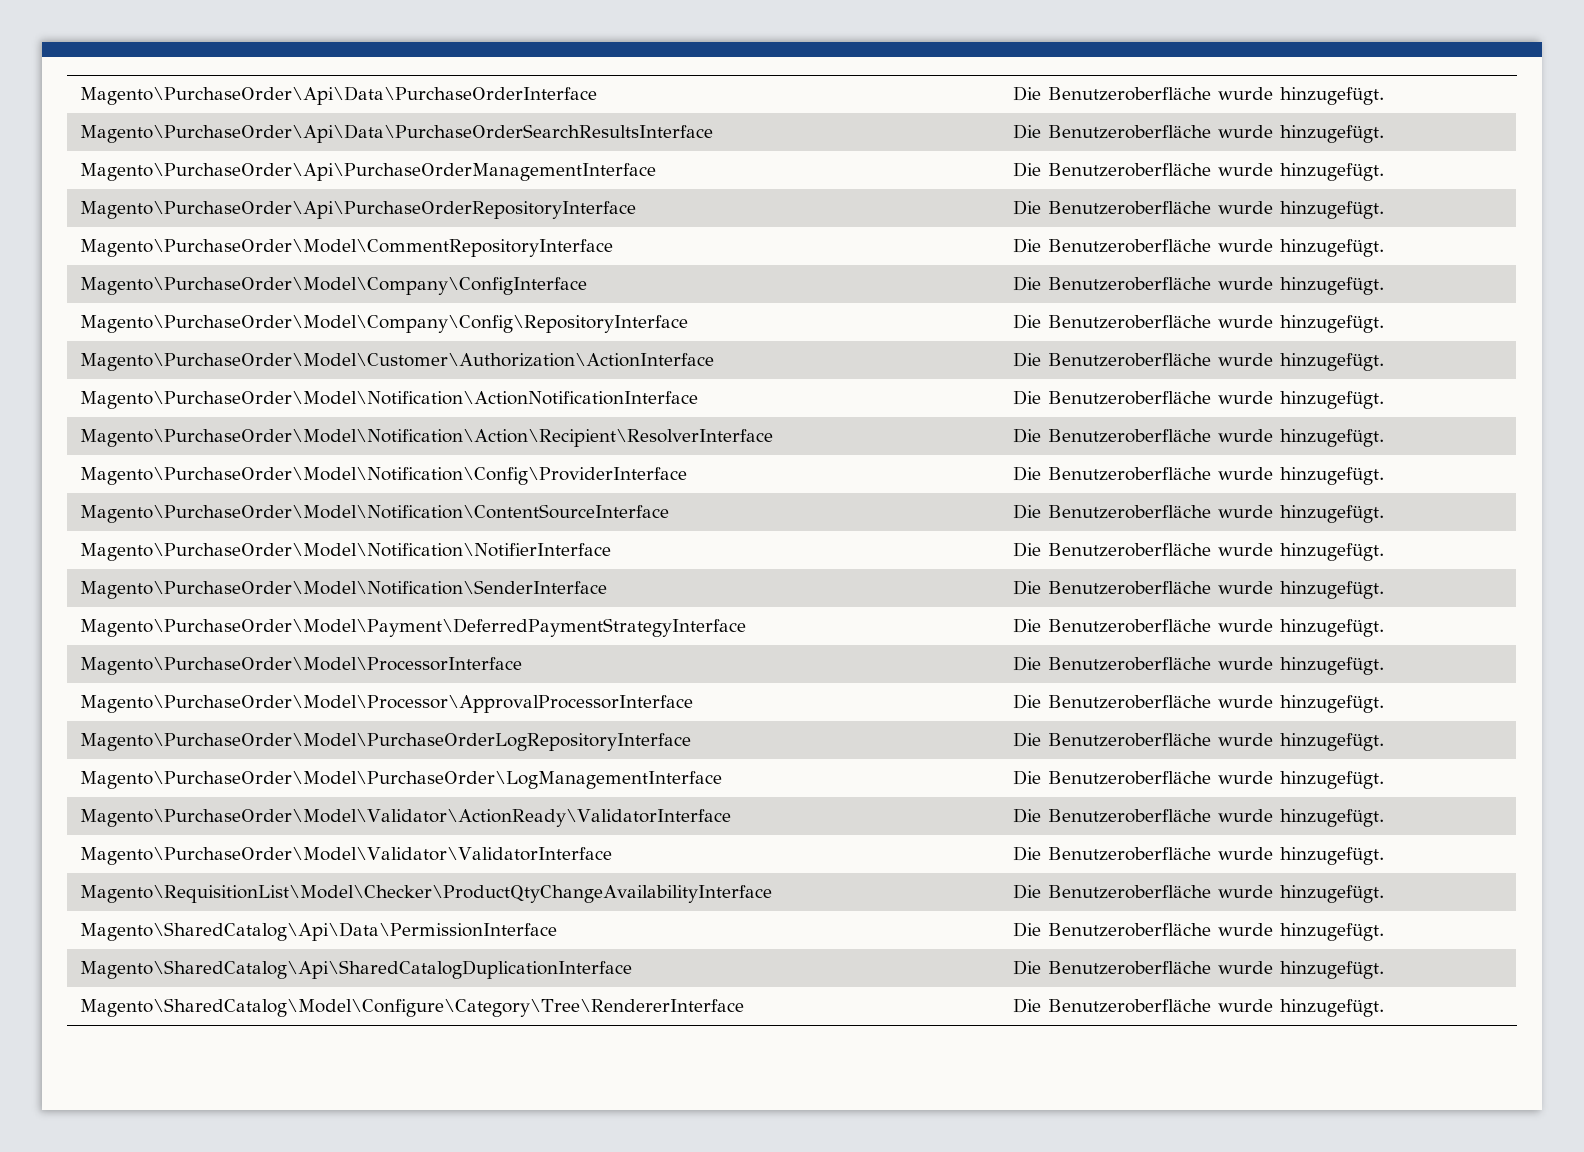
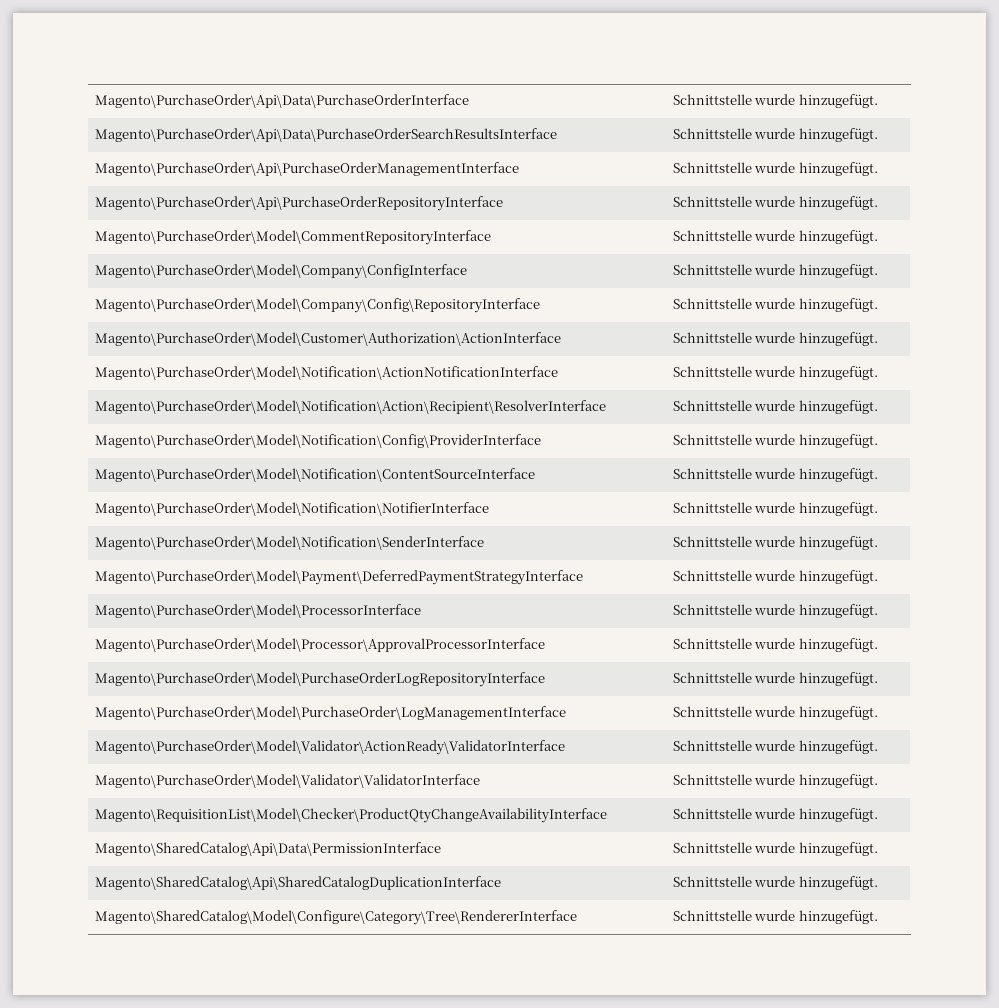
[1013,86,1212,101] Die Benutzeroberfläche -> [672,94,752,105] Schnittstelle
[1013,124,1212,139] Die Benutzeroberfläche -> [672,128,752,139] Schnittstelle
[1013,162,1212,177] Die Benutzeroberfläche -> [672,162,752,173] Schnittstelle
[1013,200,1212,215] Die Benutzeroberfläche -> [672,196,752,207] Schnittstelle
[1013,238,1212,253] Die Benutzeroberfläche -> [672,230,752,241] Schnittstelle
[1013,276,1212,291] Die Benutzeroberfläche -> [672,264,752,275] Schnittstelle
[1013,314,1212,329] Die Benutzeroberfläche -> [672,298,752,309] Schnittstelle
[1013,352,1212,367] Die Benutzeroberfläche -> [672,332,752,343] Schnittstelle
[1013,390,1212,405] Die Benutzeroberfläche -> [672,366,752,377] Schnittstelle
[1013,428,1212,443] Die Benutzeroberfläche -> [672,400,752,411] Schnittstelle
[1013,466,1212,481] Die Benutzeroberfläche -> [672,434,752,445] Schnittstelle
[1013,504,1212,519] Die Benutzeroberfläche -> [672,468,752,479] Schnittstelle
[1013,542,1212,557] Die Benutzeroberfläche -> [672,502,752,513] Schnittstelle
[1013,580,1212,595] Die Benutzeroberfläche -> [672,536,752,547] Schnittstelle
[1013,618,1212,633] Die Benutzeroberfläche -> [672,570,752,581] Schnittstelle
[1013,656,1212,671] Die Benutzeroberfläche -> [672,604,752,615] Schnittstelle
[1013,694,1212,709] Die Benutzeroberfläche -> [672,638,752,649] Schnittstelle
[1013,732,1212,747] Die Benutzeroberfläche -> [672,672,752,683] Schnittstelle
[1013,770,1212,785] Die Benutzeroberfläche -> [672,706,752,717] Schnittstelle
[1013,808,1212,823] Die Benutzeroberfläche -> [672,740,752,751] Schnittstelle
[1013,846,1212,861] Die Benutzeroberfläche -> [672,774,752,785] Schnittstelle
[1013,884,1212,899] Die Benutzeroberfläche -> [672,808,752,819] Schnittstelle
[1013,922,1212,937] Die Benutzeroberfläche -> [672,842,752,853] Schnittstelle
[1013,960,1212,975] Die Benutzeroberfläche -> [672,876,752,887] Schnittstelle
[1013,998,1212,1013] Die Benutzeroberfläche -> [672,910,752,921] Schnittstelle

